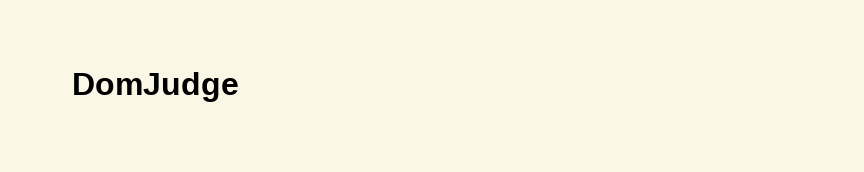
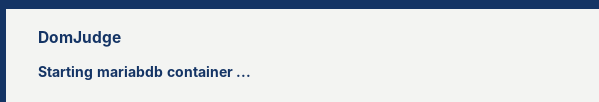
(239, 87) none -> [38,65,252,80] // Starting mariabdb container ...

